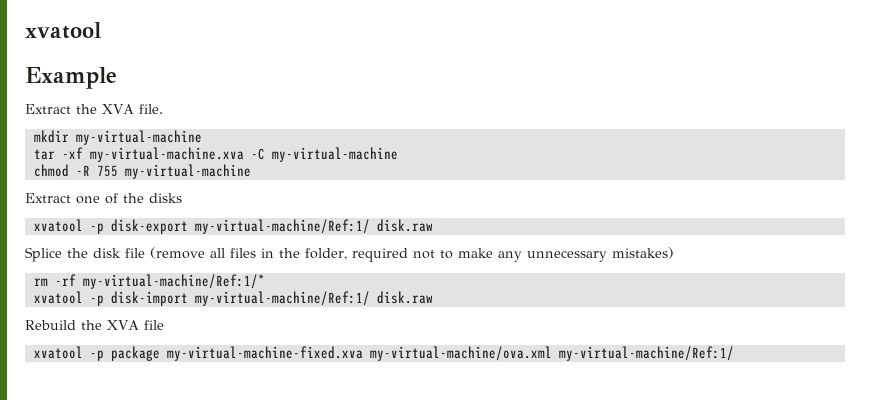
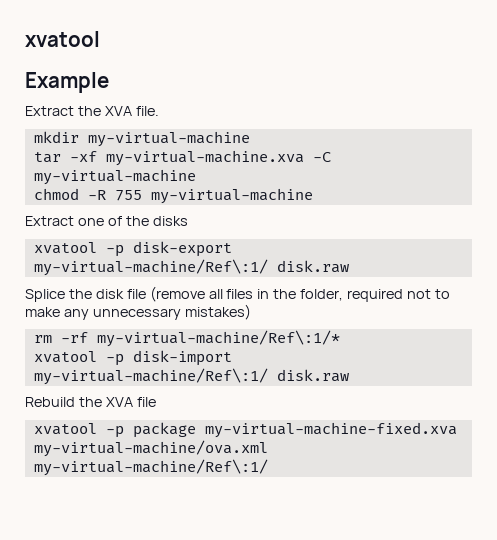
[194,219,370,234] my-virtual-machine/Ref:1/ -> [33,259,268,276] my-virtual-machine/Ref\:1/
[82,274,265,289] my-virtual-machine/Ref:1/* -> [96,330,340,347] my-virtual-machine/Ref\:1/*
[194,291,370,306] my-virtual-machine/Ref:1/ -> [33,368,268,385] my-virtual-machine/Ref\:1/
[558,346,734,361] my-virtual-machine/Ref:1/ -> [33,459,268,476] my-virtual-machine/Ref\:1/

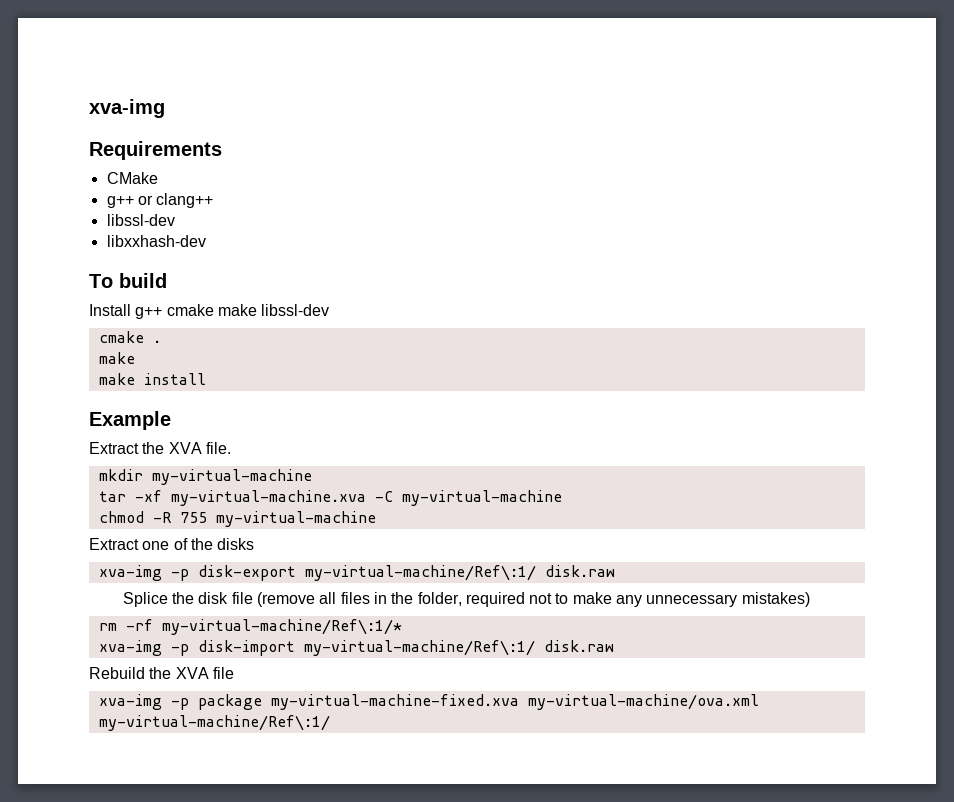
[25,31,100,47] xvatool -> [89,99,165,118] [89,141,222,160] [106,172,158,184] [106,193,214,208] [106,214,175,226] [106,235,206,247] [89,273,167,288] [89,304,330,319] [98,331,161,343] [98,352,135,364] [98,373,206,385] xva-img // Requirements // CMake // g++ or clang++ // libssl-dev // libxxhash-dev // To build // Install g++ cmake make libssl-dev // cmake . // make // make install
[33,242,97,254] xvatool -> [98,565,162,581] xva-img
[33,351,97,363] xvatool -> [98,640,162,656] xva-img
[33,423,97,435] xvatool -> [98,694,162,710] xva-img

